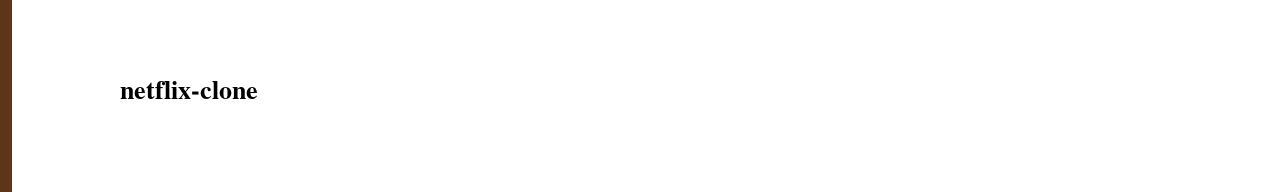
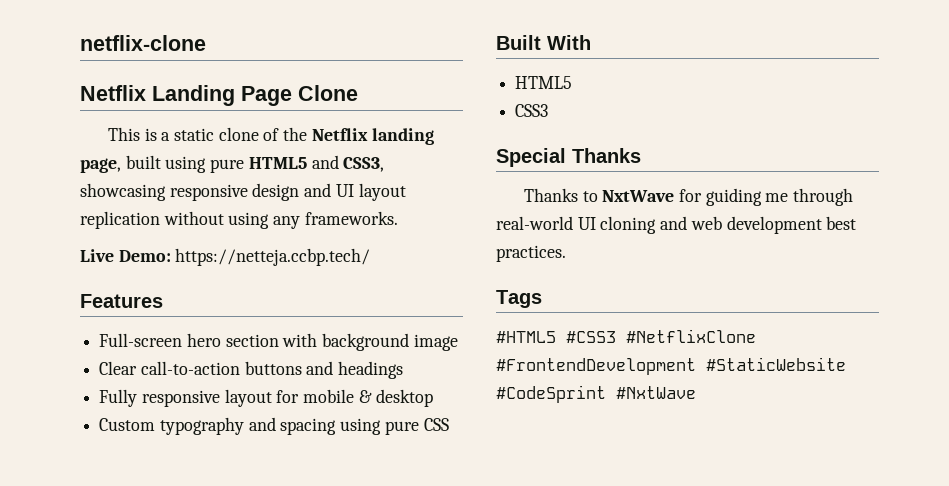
(258, 90) none -> [80,85,358,106] [107,127,434,145] [80,155,385,173] [80,183,406,201] [80,211,398,229] [80,248,371,266] [80,294,163,308] [99,333,458,351] [99,361,404,379] [99,389,433,407] [99,417,449,435] [496,35,591,50] [515,76,573,89] [515,104,549,117] [496,148,641,167] [523,188,854,206] [496,216,857,234] [496,245,566,262] [496,290,542,308] [496,329,756,343] [496,357,846,375] [496,385,696,403] // Netflix Landing Page Clone // This is a static clone of the Netflix landing page, built using pure HTML5 and CSS3, showcasing responsive design and UI layout replication without using any frameworks. // Live Demo: https://netteja.ccbp.tech/ // Features // Full-screen hero section with background image // Clear call-to-action buttons and headings // Fully responsive layout for mobile & desktop // Custom typography and spacing using pure CSS // Built With // HTML5 // CSS3 // Special Thanks // Thanks to NxtWave for guiding me through real-world UI cloning and web development best practices. // Tags // #HTML5 #CSS3 #NetflixClone #FrontendDevelopment #StaticWebsite #CodeSprint #NxtWave

